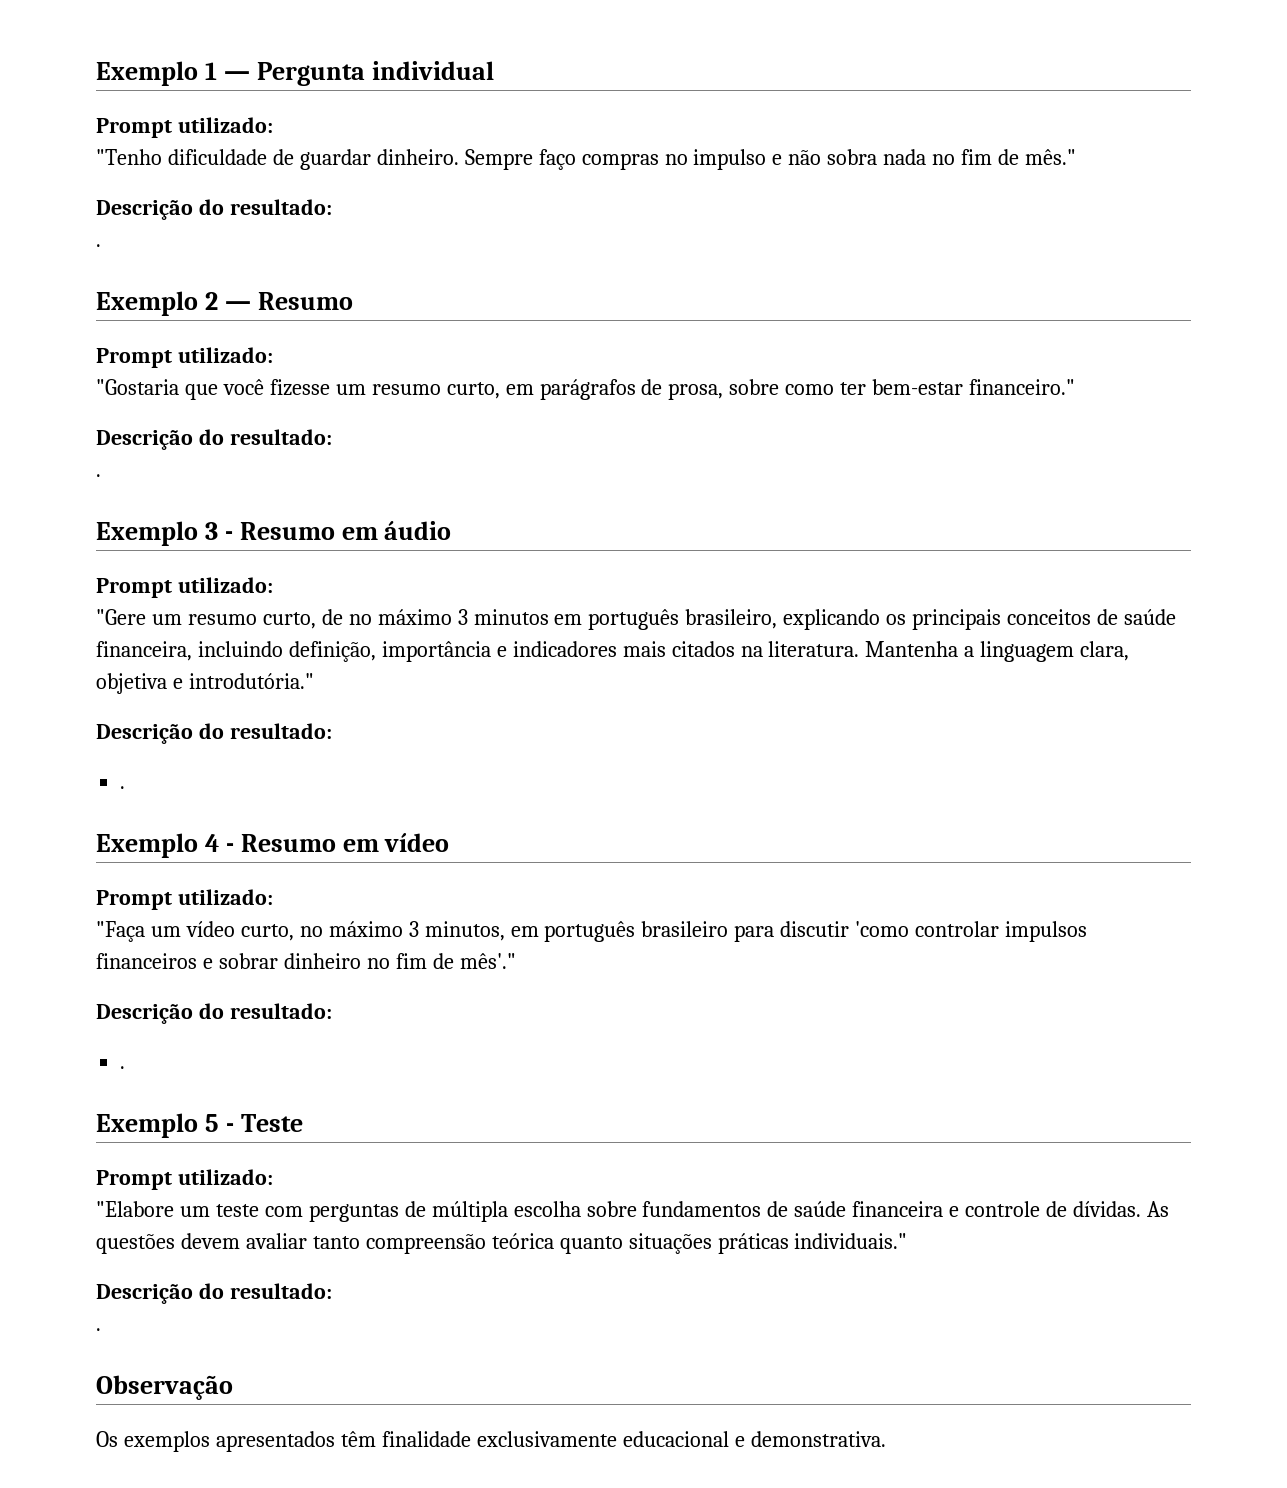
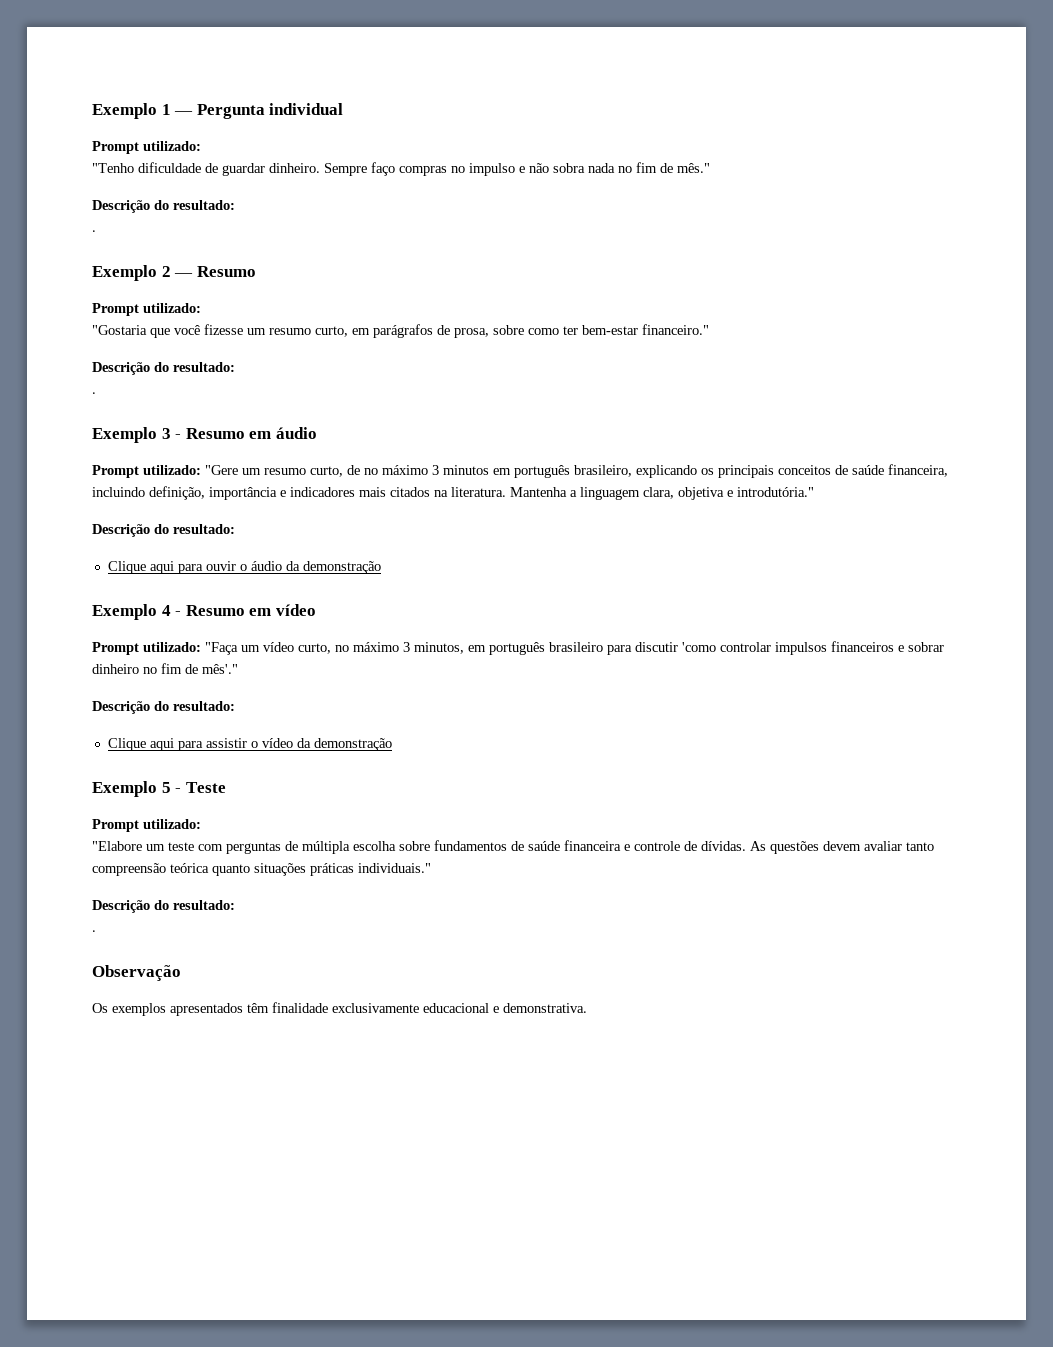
(273, 585) // -> (201, 470) none
[120,786,126,789] . -> [107,561,381,574] Clique aqui para ouvir o áudio da demonstração
(273, 897) // -> (201, 647) none
[120,1066,126,1069] . -> [107,738,392,751] Clique aqui para assistir o vídeo da demonstração

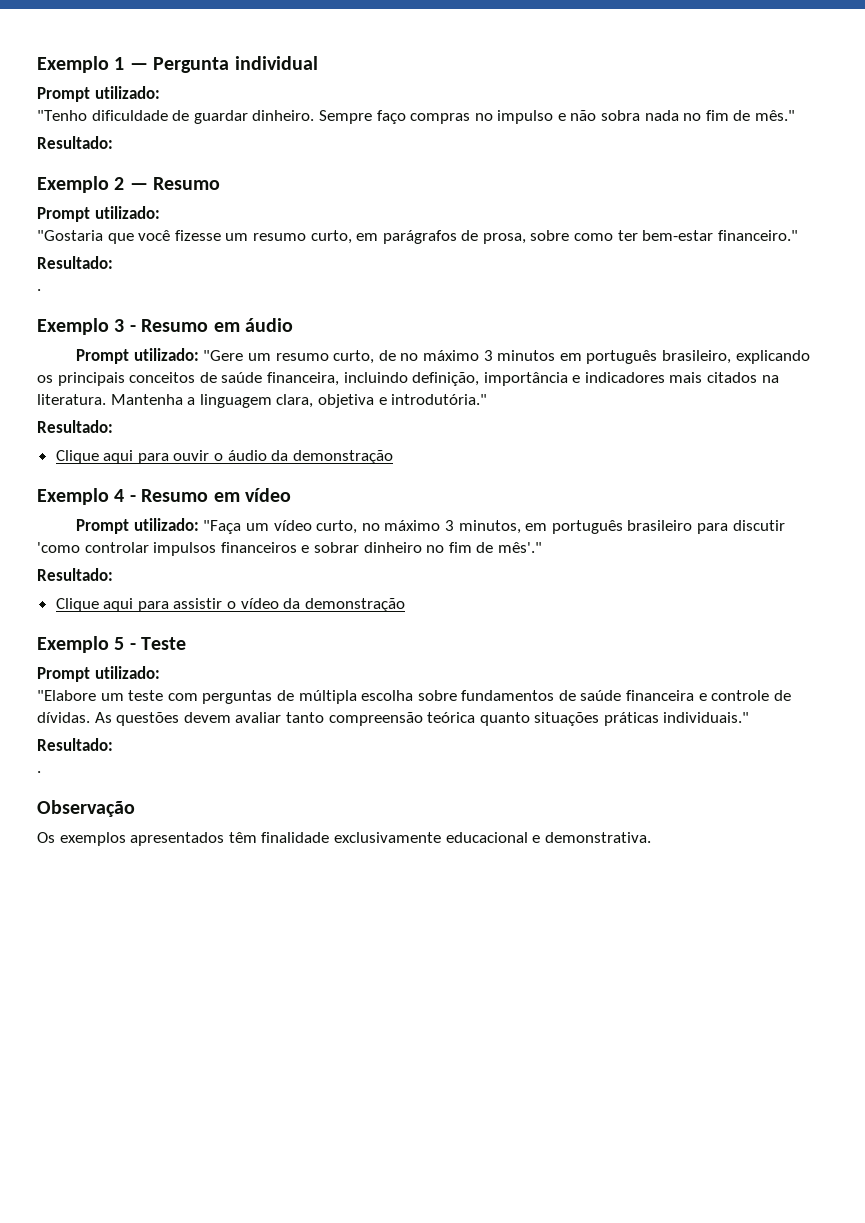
[92,200,235,213] [92,230,96,232] Descrição do resultado: // . -> [37,136,113,149] Resultado:
[92,362,235,375] Descrição do resultado: -> [37,256,113,269] Resultado:
[92,524,235,537] Descrição do resultado: -> [37,420,113,433] Resultado:
[92,701,235,714] Descrição do resultado: -> [37,568,113,581] Resultado:
[92,900,235,913] Descrição do resultado: -> [37,738,113,751] Resultado:

